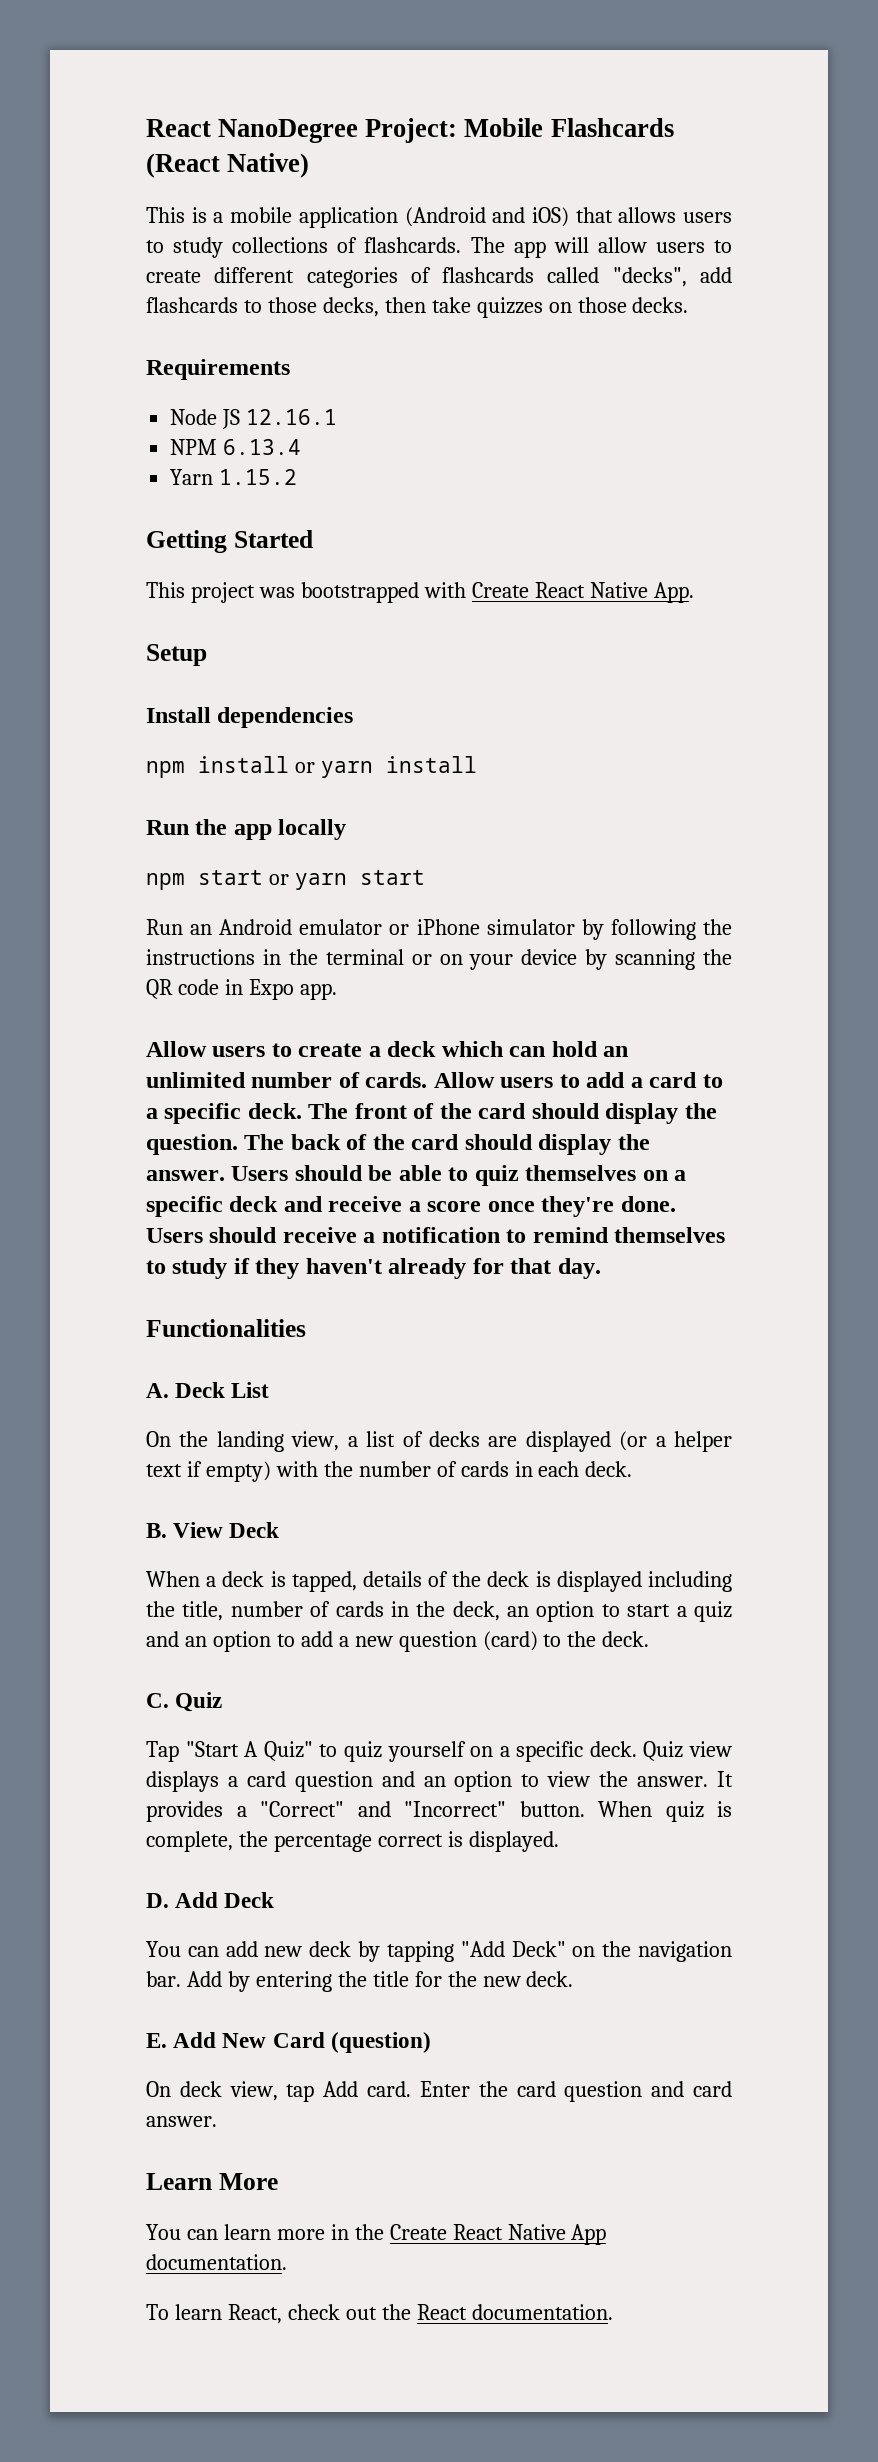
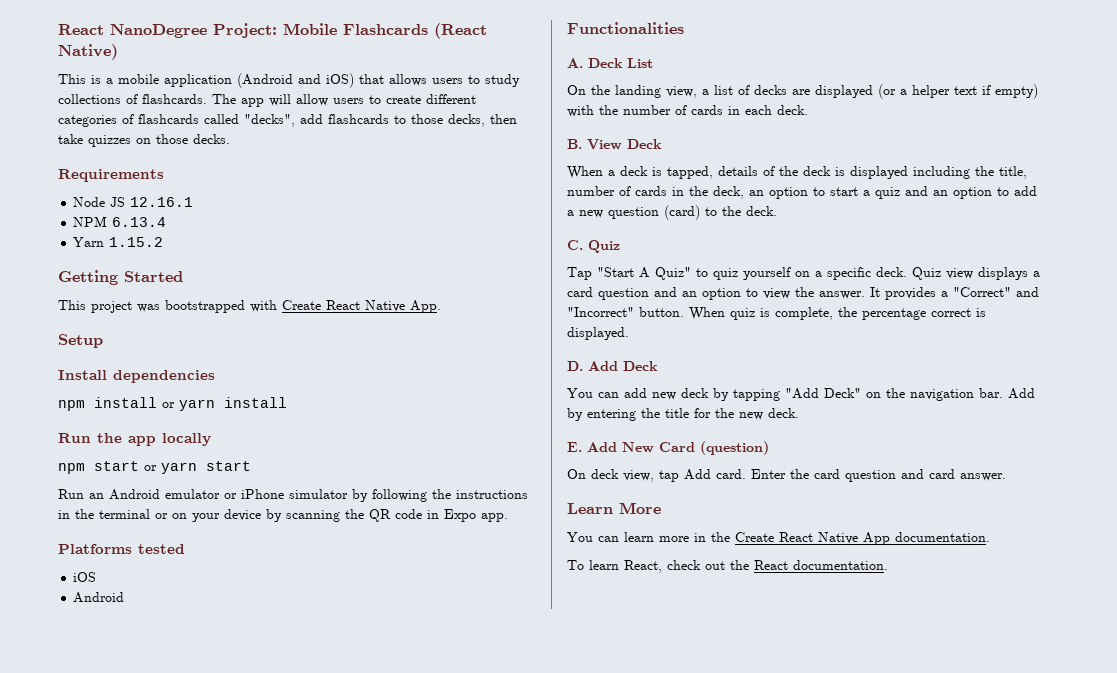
[146,1041,629,1057] [146,1072,723,1088] [146,1103,717,1124] [146,1134,650,1155] [146,1165,687,1186] [146,1196,676,1217] [146,1227,726,1243] [146,1258,601,1279] Allow users to create a deck which can hold an unlimited number of cards. Allow users to add a card to a specific deck. The front of the card should display the question. The back of the card should display the answer. Users should be able to quiz themselves on a specific deck and receive a score once they're done. Users should receive a notification to remind themselves to study if they haven't already for that day. -> [58,544,185,554] [73,572,97,582] [73,592,125,603] Platforms tested // iOS // Android

